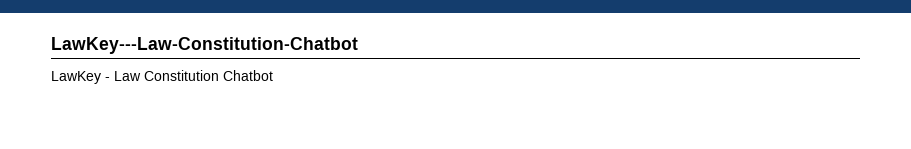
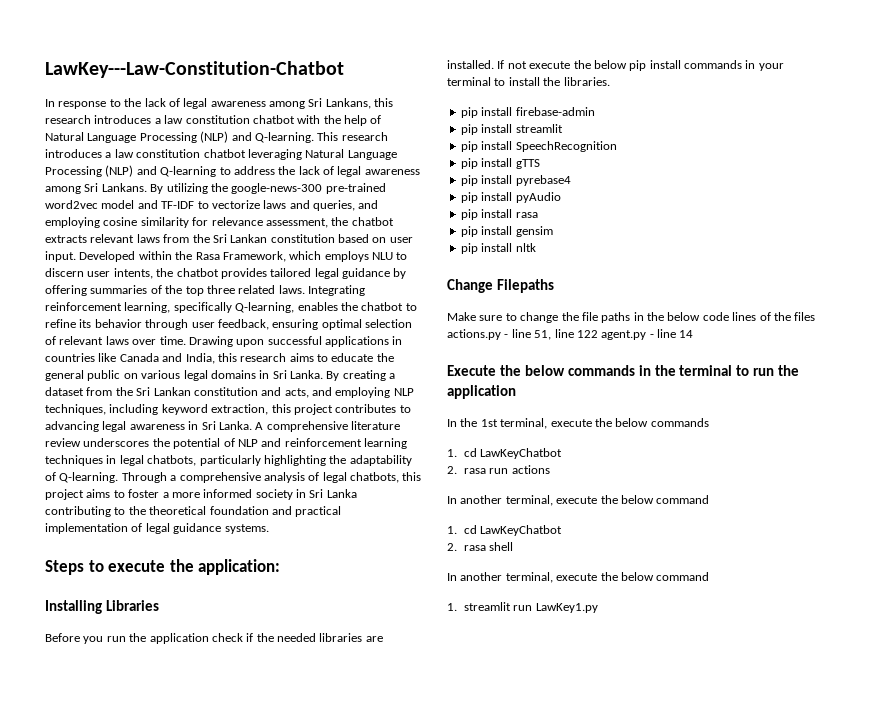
[51,70,273,84] LawKey - Law Constitution Chatbot -> [45,98,394,109] [45,115,382,126] [45,131,388,143] [45,149,397,160] [45,165,420,177] [45,183,386,194] [45,200,379,211] [45,217,394,228] [45,234,413,243] [45,251,408,262] [45,268,407,279] [45,285,365,296] [45,302,417,313] [45,319,412,330] [45,336,403,347] [45,353,394,364] [45,370,396,381] [45,387,414,398] [45,404,411,415] [45,421,400,432] [45,438,407,449] [45,455,412,466] [45,472,422,483] [45,489,357,500] [45,506,342,517] [45,523,269,534] [45,559,281,575] [45,600,159,614] [45,633,383,644] [447,60,784,71] [447,77,610,86] [460,107,595,118] [460,124,563,135] [460,141,617,152] [460,158,540,169] [460,175,571,186] [460,192,561,203] [460,209,538,220] [460,226,553,237] [460,243,536,254] [447,279,554,293] [447,312,816,323] [447,329,694,340] [447,365,800,376] [447,385,516,399] [447,418,709,429] [447,448,563,459] [447,465,550,474] [447,495,710,506] [447,525,563,536] [447,542,514,551] [447,572,710,583] [447,602,598,613] In response to the lack of legal awareness among Sri Lankans, this research introduces a law constitution chatbot with the help of Natural Language Processing (NLP) and Q-learning. This research introduces a law constitution chatbot leveraging Natural Language Processing (NLP) and Q-learning to address the lack of legal awareness among Sri Lankans. By utilizing the google-news-300 pre-trained word2vec model and TF-IDF to vectorize laws and queries, and employing cosine similarity for relevance assessment, the chatbot extracts relevant laws from the Sri Lankan constitution based on user input. Developed within the Rasa Framework, which employs NLU to discern user intents, the chatbot provides tailored legal guidance by offering summaries of the top three related laws. Integrating reinforcement learning, specifically Q-learning, enables the chatbot to refine its behavior through user feedback, ensuring optimal selection of relevant laws over time. Drawing upon successful applications in countries like Canada and India, this research aims to educate the general public on various legal domains in Sri Lanka. By creating a dataset from the Sri Lankan constitution and acts, and employing NLP techniques, including keyword extraction, this project contributes to advancing legal awareness in Sri Lanka. A comprehensive literature review underscores the potential of NLP and reinforcement learning techniques in legal chatbots, particularly highlighting the adaptability of Q-learning. Through a comprehensive analysis of legal chatbots, this project aims to foster a more informed society in Sri Lanka contributing to the theoretical foundation and practical implementation of legal guidance systems. // Steps to execute the application: // Installing Libraries // Before you run the application check if the needed libraries are installed. If not execute the below pip install commands in your terminal to install the libraries. // pip install firebase-admin // pip install streamlit // pip install SpeechRecognition // pip install gTTS // pip install pyrebase4 // pip install pyAudio // pip install rasa // pip install gensim // pip install nltk // Change Filepaths // Make sure to change the file paths in the below code lines of the files actions.py - line 51, line 122 agent.py - line 14 // Execute the below commands in the terminal to run the application // In the 1st terminal, execute the below commands // 1. cd LawKeyChatbot // 2. rasa run actions // In another terminal, execute the below command // 1. cd LawKeyChatbot // 2. rasa shell // In another terminal, execute the below command // 1. streamlit run LawKey1.py

